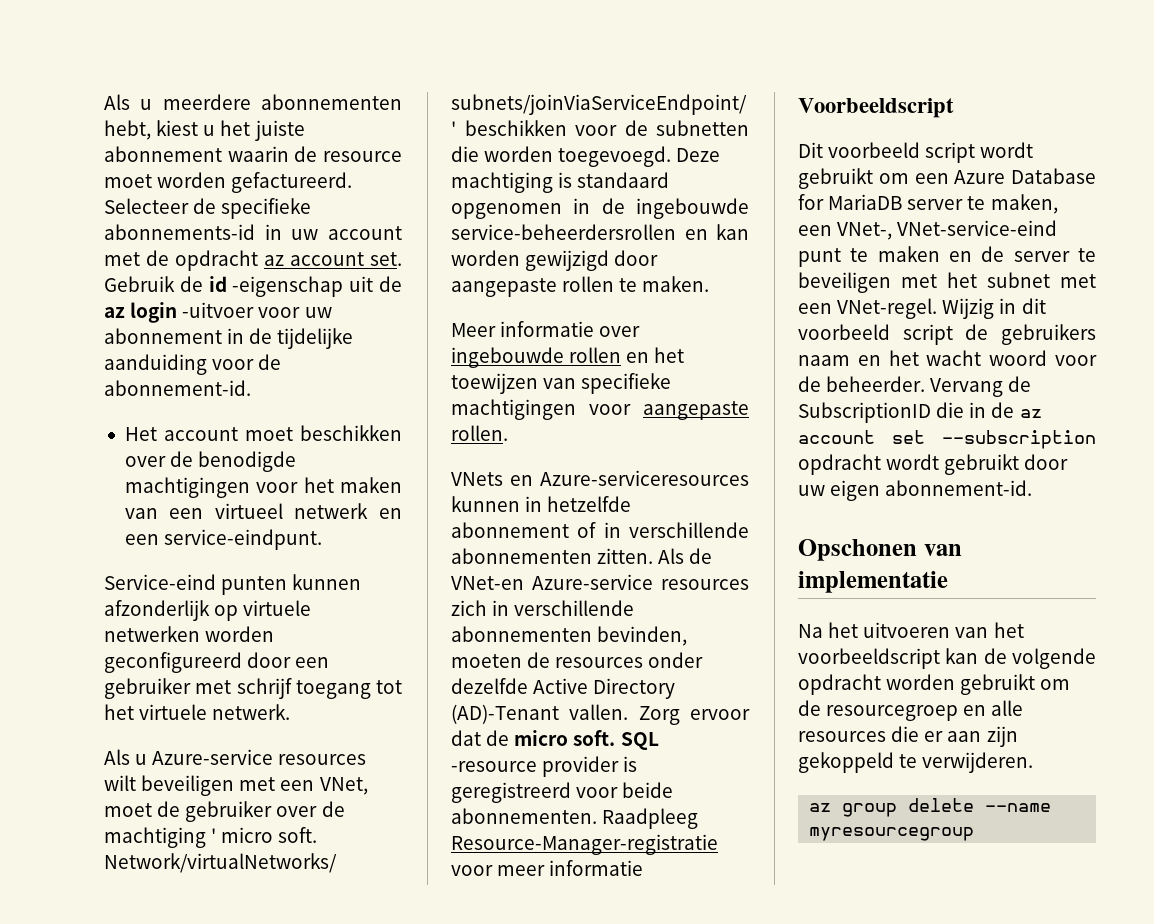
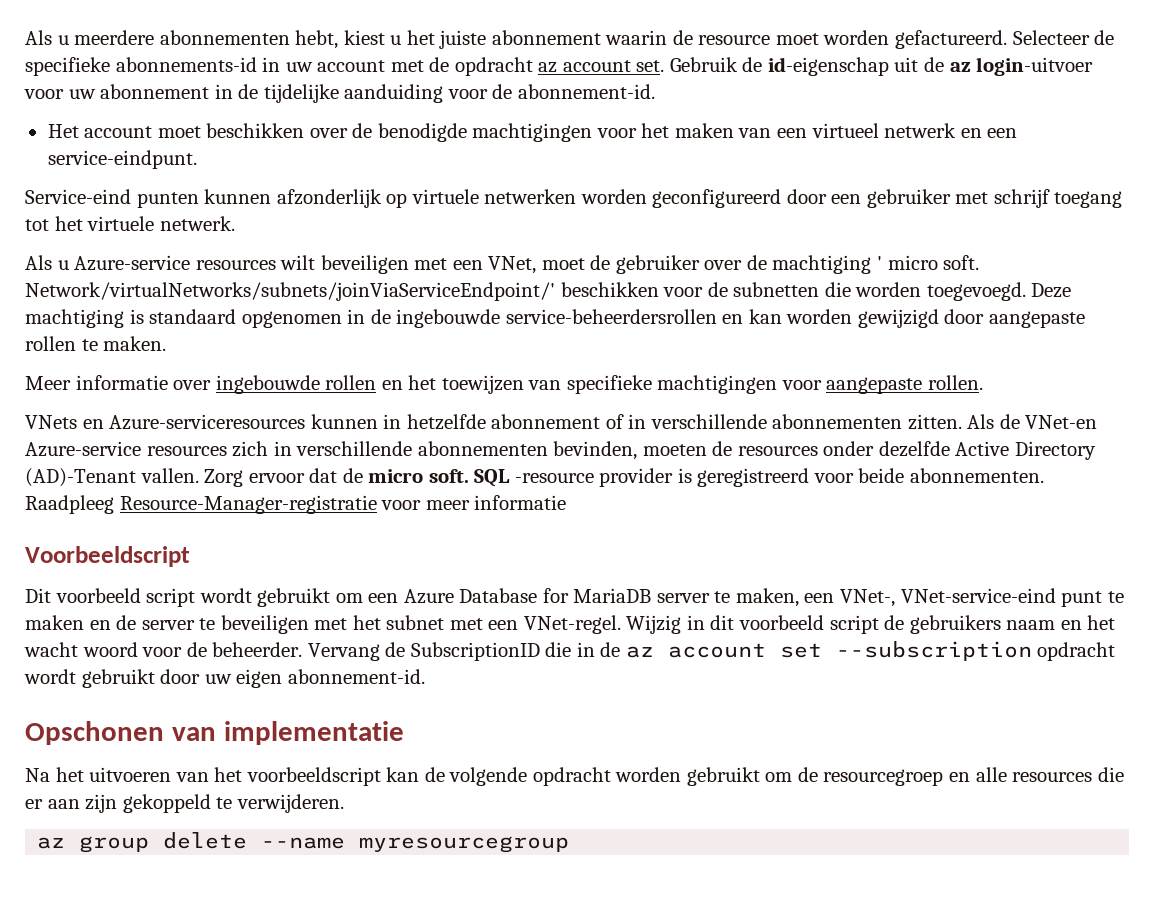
[208,276,344,297] id -eigenschap -> [767,57,889,76] id-eigenschap
[130,302,255,323] login -uitvoer -> [976,57,1094,76] login-uitvoer

